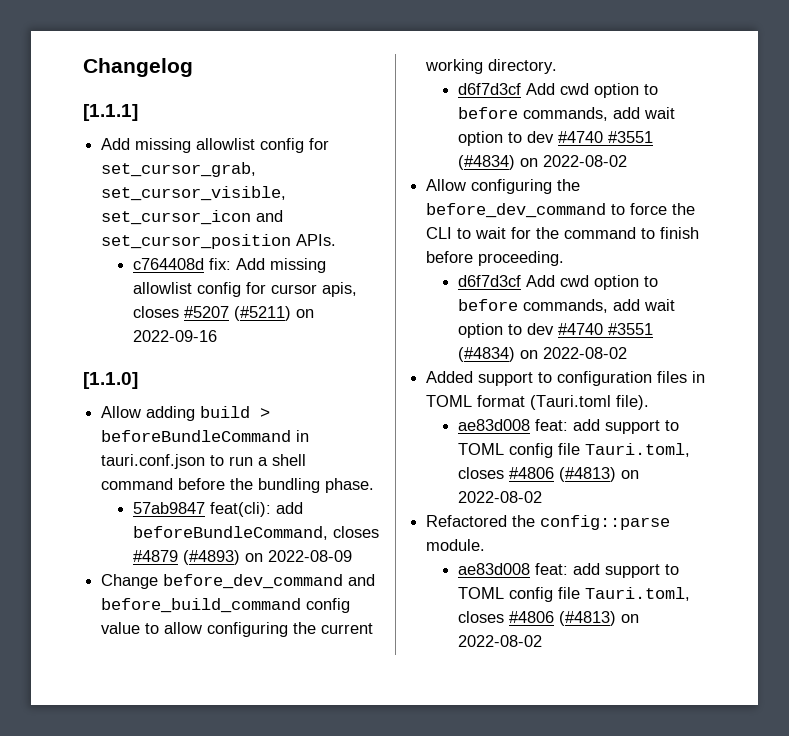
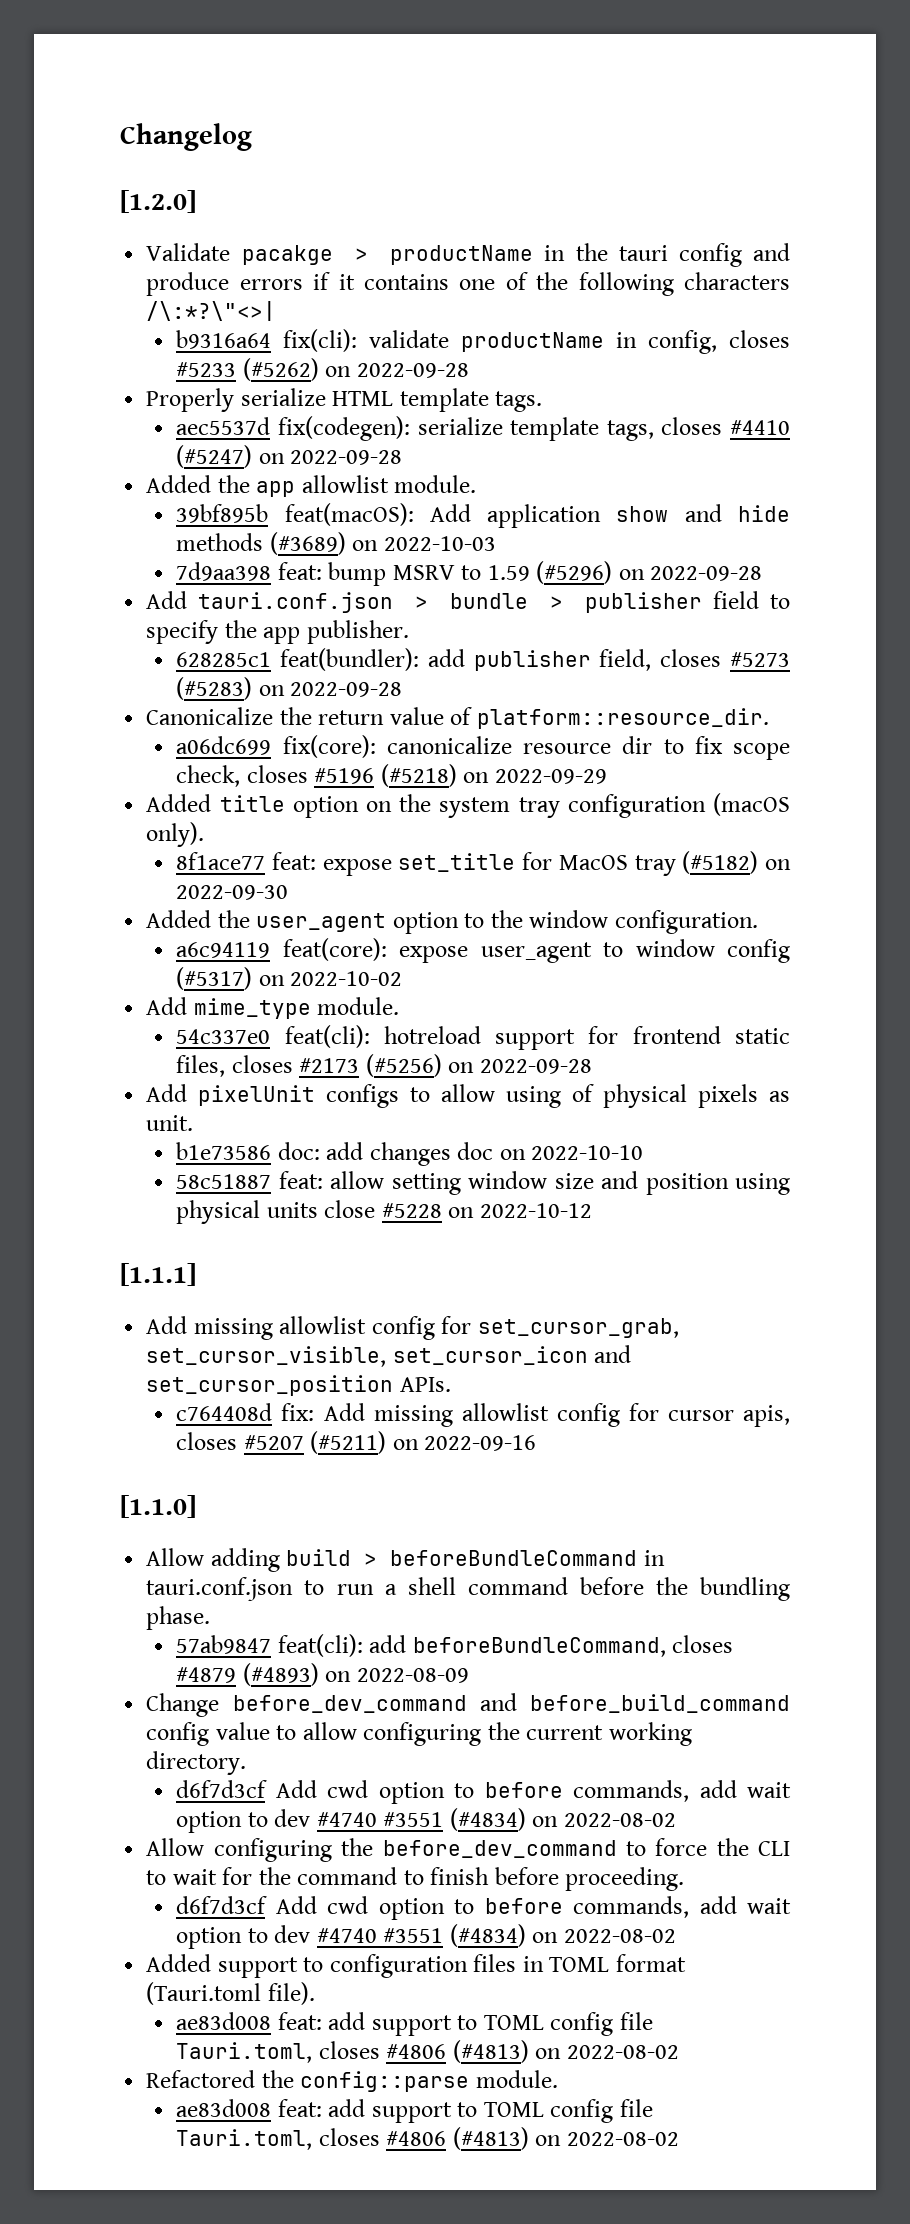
(193, 67) none -> [120,190,196,213] [146,243,790,267] [146,272,790,296] [146,301,277,321] [176,329,790,354] [176,358,469,381] [146,388,543,412] [176,416,790,441] [176,445,403,468] [146,475,477,497] [176,503,790,528] [176,532,496,555] [176,561,763,586] [146,591,790,613] [146,620,409,644] [176,648,790,671] [176,677,403,700] [146,707,769,729] [176,735,790,760] [176,764,607,787] [146,793,790,818] [146,822,205,847] [176,851,791,876] [176,885,289,900] [146,910,758,934] [176,938,790,963] [176,967,403,990] [146,997,400,1019] [176,1025,790,1050] [176,1054,592,1077] [146,1084,790,1108] [146,1115,194,1131] [176,1142,644,1166] [176,1171,790,1195] [176,1200,592,1224] // [1.2.0] // Validate pacakge > productName in the tauri config and produce errors if it contains one of the following characters /\:*?\"<>| // b9316a64 fix(cli): validate productName in config, closes #5233 (#5262) on 2022-09-28 // Properly serialize HTML template tags. // aec5537d fix(codegen): serialize template tags, closes #4410 (#5247) on 2022-09-28 // Added the app allowlist module. // 39bf895b feat(macOS): Add application show and hide methods (#3689) on 2022-10-03 // 7d9aa398 feat: bump MSRV to 1.59 (#5296) on 2022-09-28 // Add tauri.conf.json > bundle > publisher field to specify the app publisher. // 628285c1 feat(bundler): add publisher field, closes #5273 (#5283) on 2022-09-28 // Canonicalize the return value of platform::resource_dir. // a06dc699 fix(core): canonicalize resource dir to fix scope check, closes #5196 (#5218) on 2022-09-29 // Added title option on the system tray configuration (macOS only). // 8f1ace77 feat: expose set_title for MacOS tray (#5182) on 2022-09-30 // Added the user_agent option to the window configuration. // a6c94119 feat(core): expose user_agent to window config (#5317) on 2022-10-02 // Add mime_type module. // 54c337e0 feat(cli): hotreload support for frontend static files, closes #2173 (#5256) on 2022-09-28 // Add pixelUnit configs to allow using of physical pixels as unit. // b1e73586 doc: add changes doc on 2022-10-10 // 58c51887 feat: allow setting window size and position using physical units close #5228 on 2022-10-12

